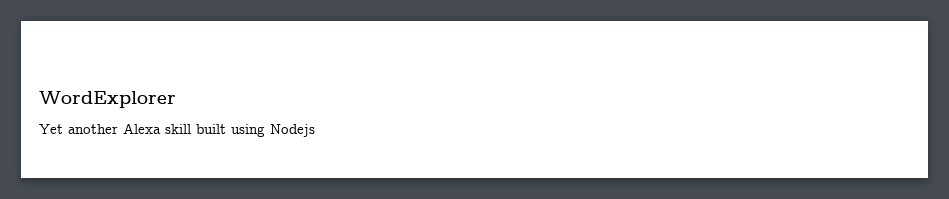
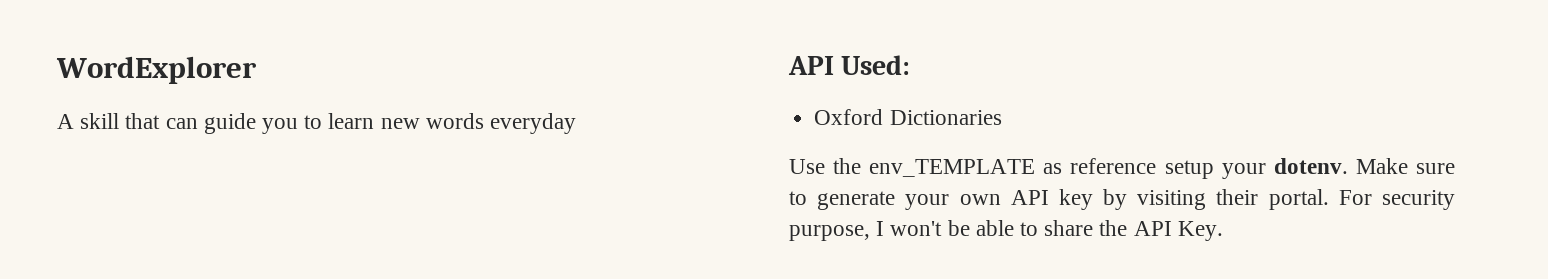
[39,123,315,137] Yet another Alexa skill built using Nodejs -> [57,113,577,134] [788,55,911,75] [814,109,1002,125] [789,158,1455,179] [789,189,1455,210] [789,220,1223,241] A skill that can guide you to learn new words everyday // API Used: // Oxford Dictionaries // Use the env_TEMPLATE as reference setup your dotenv. Make sure to generate your own API key by visiting their portal. For security purpose, I won't be able to share the API Key.

